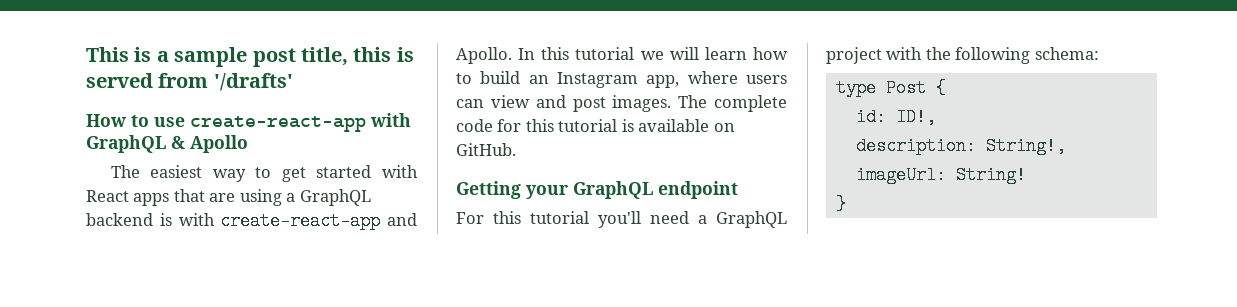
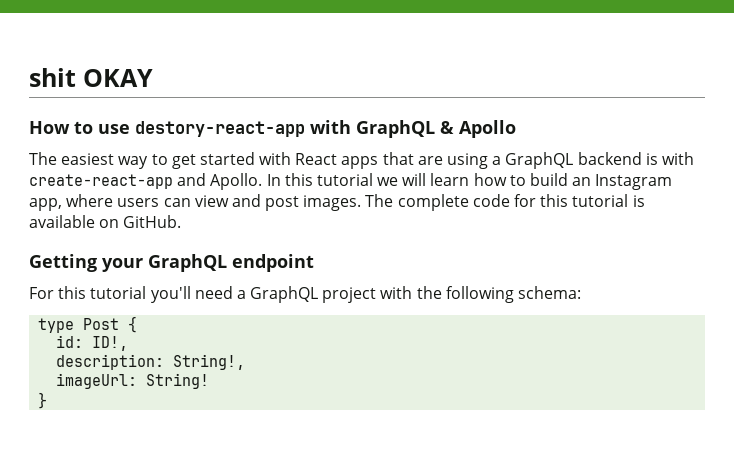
[86,47,414,67] [86,73,293,91] This is a sample post title, this is served from '/drafts' -> [29,68,153,87] shit OKAY
[190,116,366,132] create-react-app -> [135,121,305,137] destory-react-app

